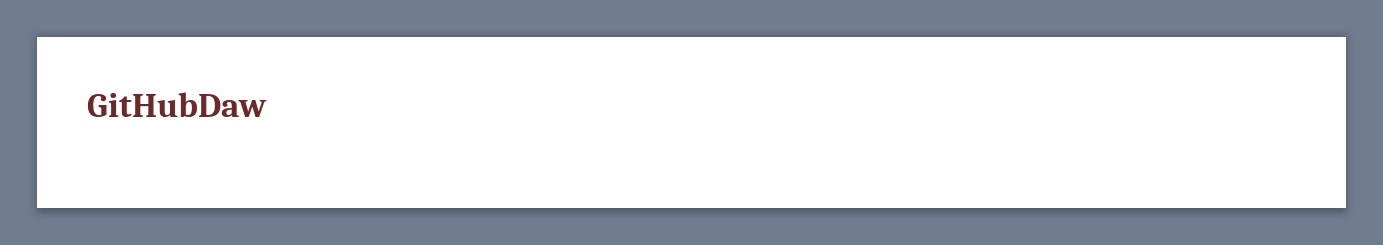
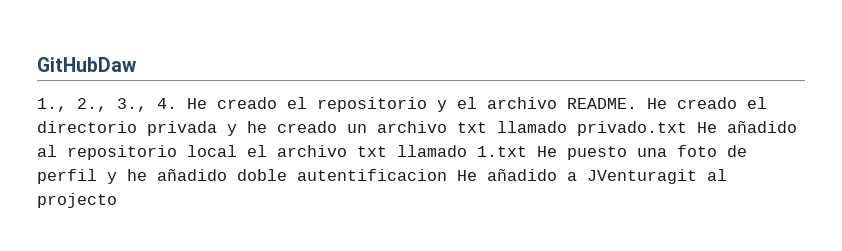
(267, 104) none -> [37,97,767,112] [37,121,797,136] [37,145,747,160] [37,169,727,184] [37,193,117,208] // 1., 2., 3., 4. He creado el repositorio y el archivo README. He creado el directorio privada y he creado un archivo txt llamado privado.txt He añadido al repositorio local el archivo txt llamado 1.txt He puesto una foto de perfil y he añadido doble autentificacion He añadido a JVenturagit al projecto

